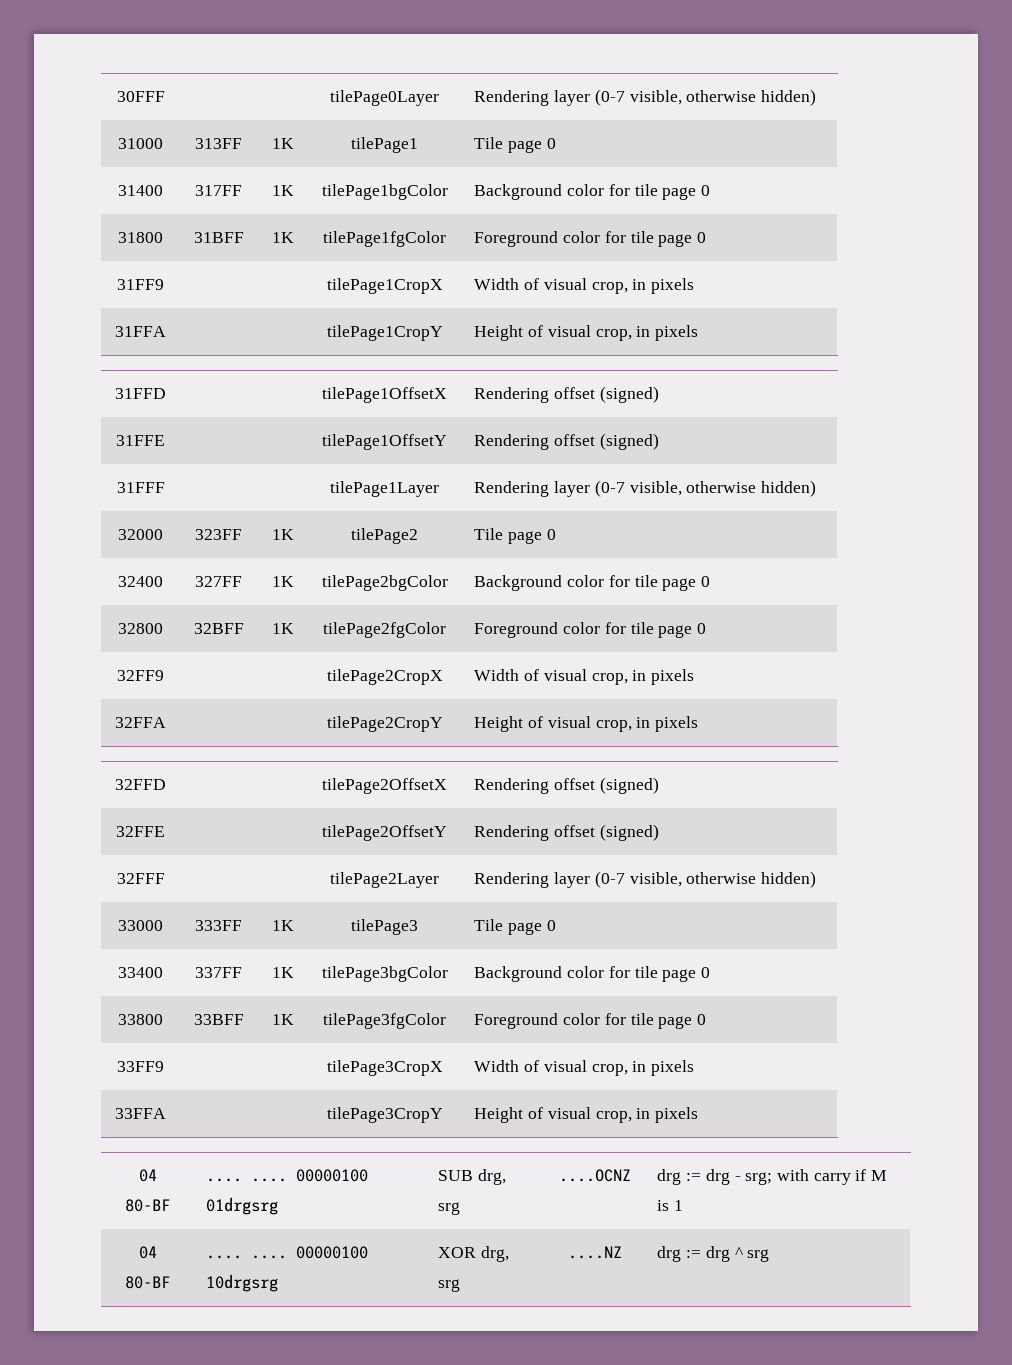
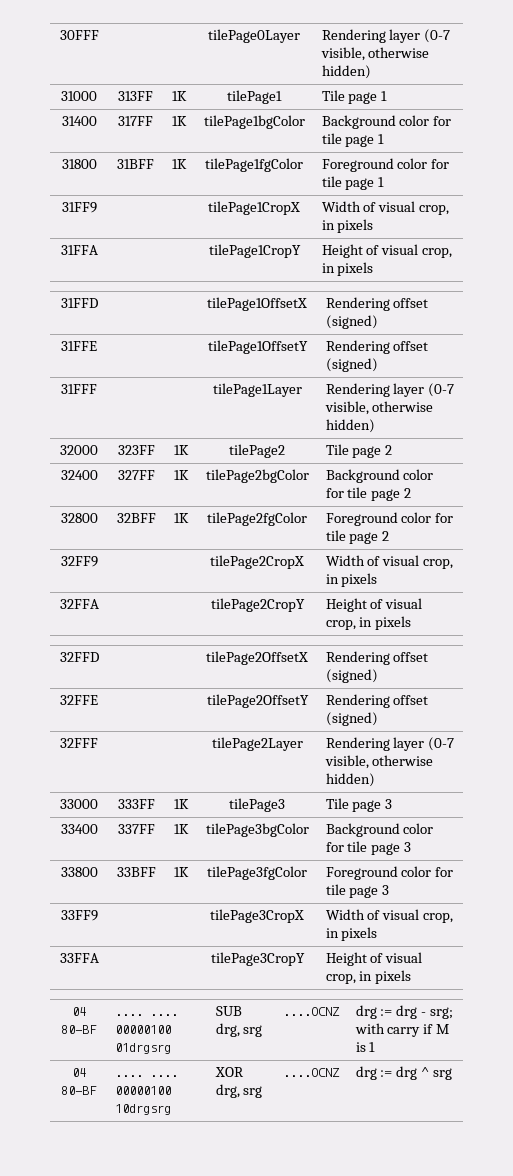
[546,138,556,149] 0 -> [381,91,388,101] 1
[701,185,711,196] 0 -> [378,134,385,144] 1
[697,232,707,243] 0 -> [378,177,385,187] 1
[546,529,556,540] 0 -> [385,445,393,455] 2
[701,576,711,587] 0 -> [404,488,412,498] 2
[697,623,707,634] 0 -> [382,531,390,541] 2
[546,920,556,931] 0 -> [385,799,393,809] 3
[701,967,711,978] 0 -> [404,842,412,852] 3
[697,1014,707,1025] 0 -> [382,885,390,895] 3
[567,1246,622,1259] ....NZ -> [282,1068,340,1077] ....OCNZ

